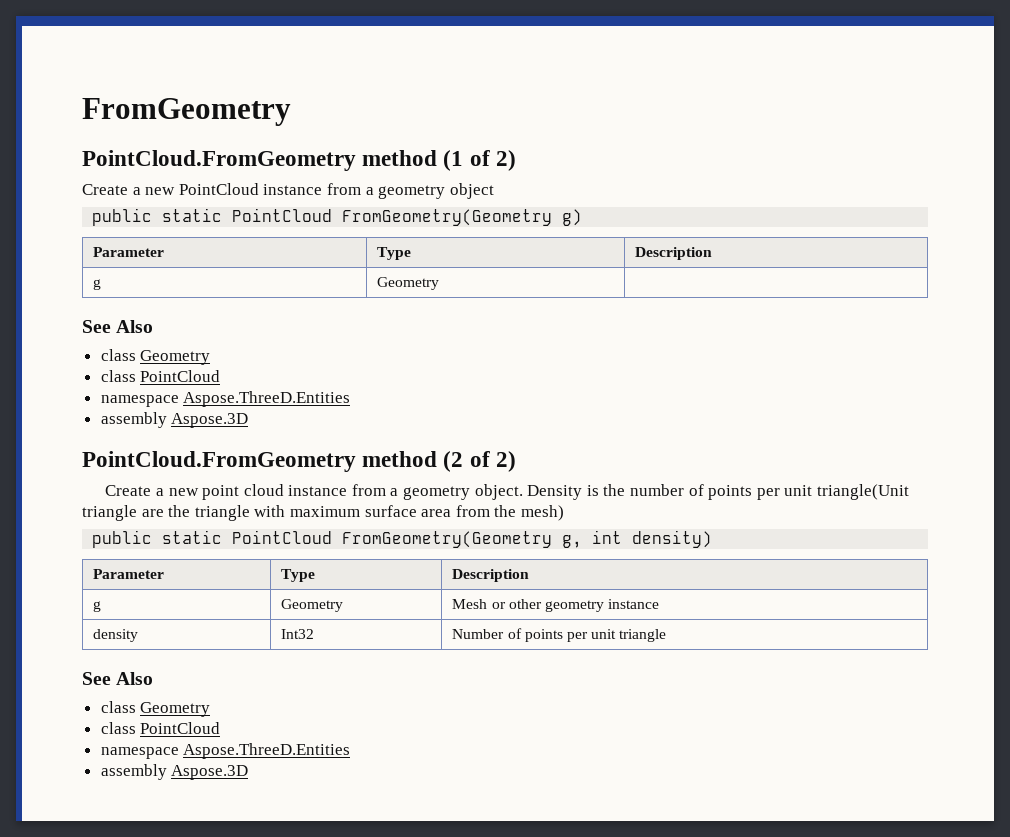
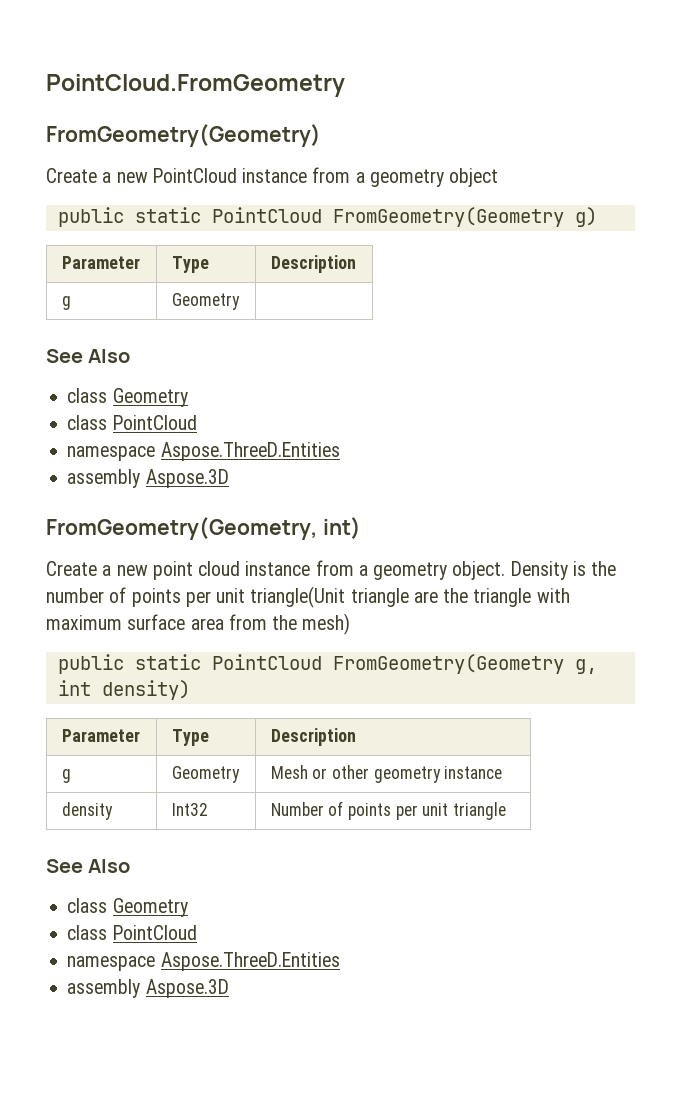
[82,98,291,126] [82,150,516,171] FromGeometry // PointCloud.FromGeometry method (1 of 2) -> [46,74,345,97] [46,124,321,147] PointCloud.FromGeometry // FromGeometry(Geometry)
[82,451,516,472] PointCloud.FromGeometry method (2 of 2) -> [46,517,361,540] FromGeometry(Geometry, int)

